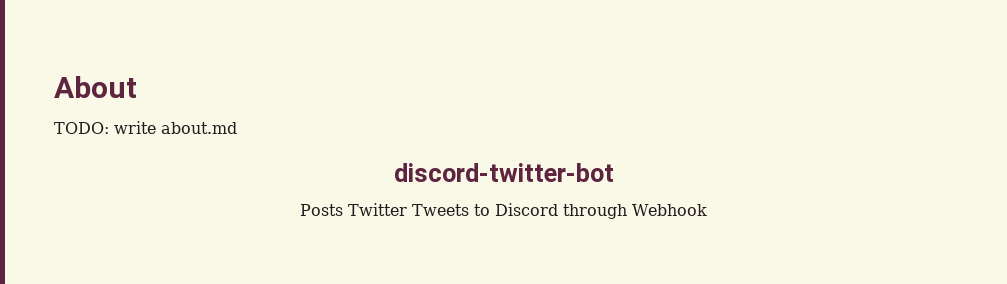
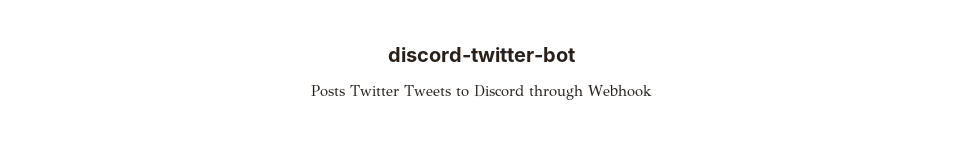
[54,76,137,98] [54,121,237,134] About // TODO: write about.md // -> (388, 54) none

